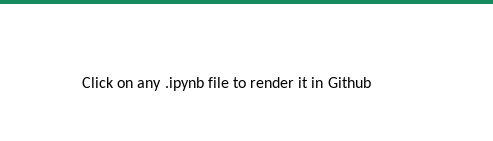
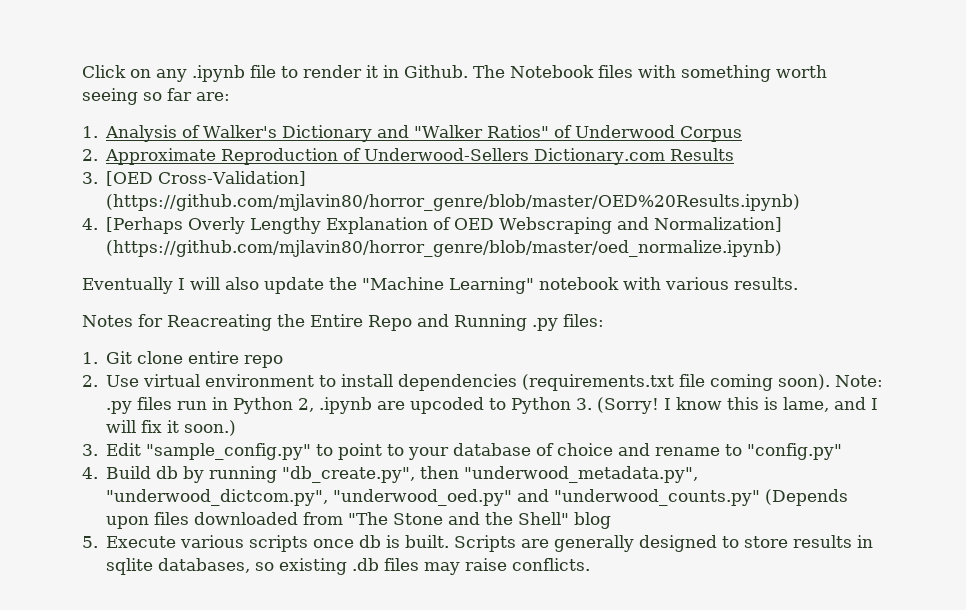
[327,77,371,88] Github -> [404,65,827,82] [82,88,230,105] [82,125,743,142] [82,148,735,165] [82,171,307,186] [106,194,801,211] [82,217,783,234] [106,240,783,257] [82,277,798,294] [82,314,604,331] [82,351,284,368] [82,374,884,391] [106,397,879,414] [106,420,237,436] [82,443,843,460] [82,466,699,483] [106,489,849,506] [106,512,612,529] [82,535,874,552] [106,558,591,575] Github. The Notebook files with something worth seeing so far are: // 1. Analysis of Walker's Dictionary and "Walker Ratios" of Underwood Corpus // 2. Approximate Reproduction of Underwood-Sellers Dictionary.com Results // 3. [OED Cross-Validation] (https://github.com/mjlavin80/horror_genre/blob/master/OED%20Results.ipynb) // 4. [Perhaps Overly Lengthy Explanation of OED Webscraping and Normalization] (https://github.com/mjlavin80/horror_genre/blob/master/oed_normalize.ipynb) // Eventually I will also update the "Machine Learning" notebook with various results. // Notes for Reacreating the Entire Repo and Running .py files: // 1. Git clone entire repo // 2. Use virtual environment to install dependencies (requirements.txt file coming soon). Note: .py files run in Python 2, .ipynb are upcoded to Python 3. (Sorry! I know this is lame, and I will fix it soon.) // 3. Edit "sample_config.py" to point to your database of choice and rename to "config.py" // 4. Build db by running "db_create.py", then "underwood_metadata.py", "underwood_dictcom.py", "underwood_oed.py" and "underwood_counts.py" (Depends upon files downloaded from "The Stone and the Shell" blog // 5. Execute various scripts once db is built. Scripts are generally designed to store results in sqlite databases, so existing .db files may raise conflicts.

